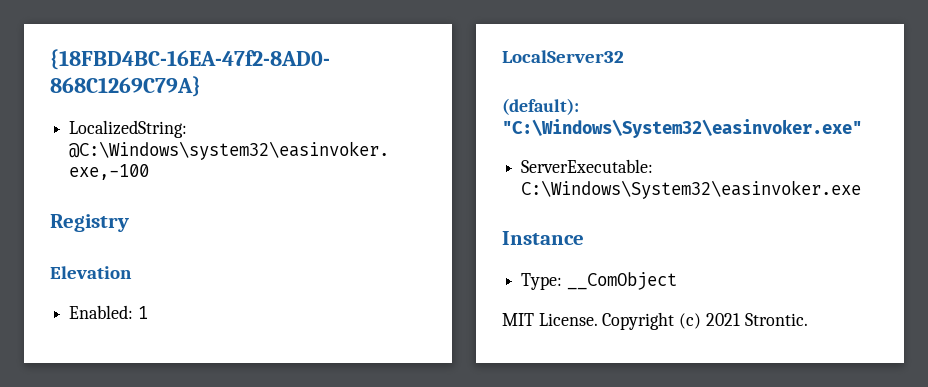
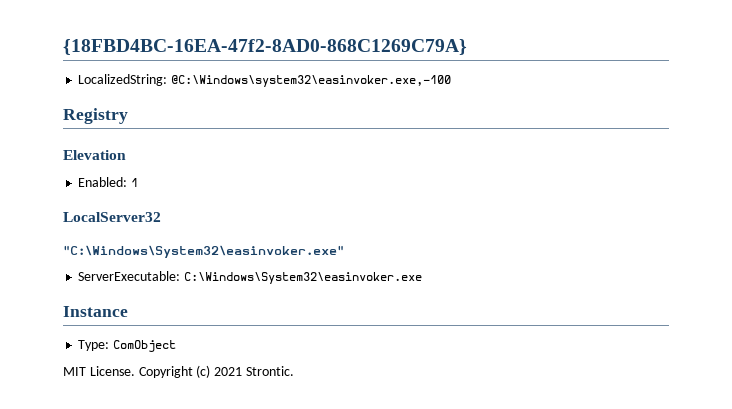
[502,98,579,115] (default): -> (161, 217) none
[566,272,677,290] __ComObject -> [113,340,177,352] ComObject

